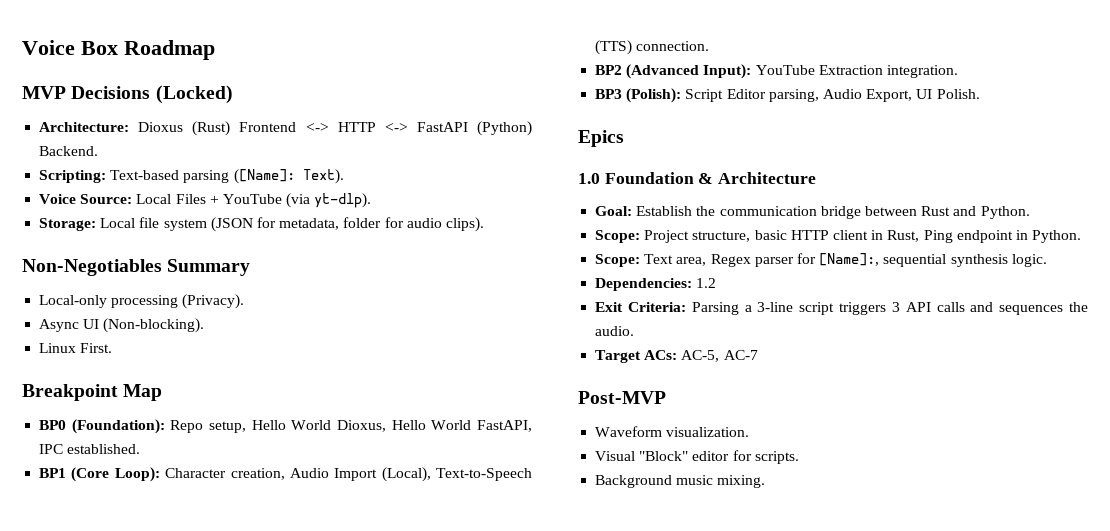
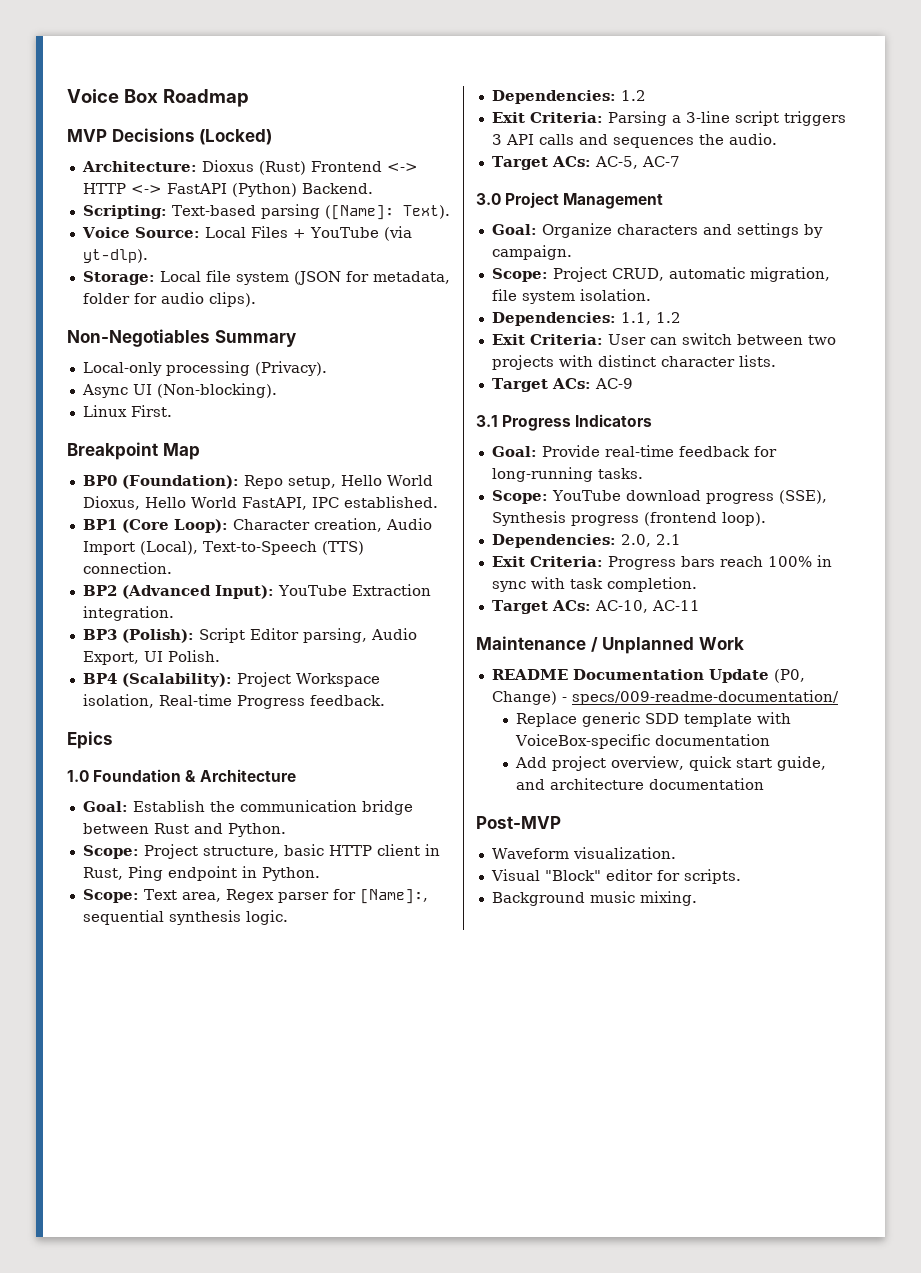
(980, 94) none -> [82,672,380,687] [82,694,385,709] // BP4 (Scalability): Project Workspace isolation, Real-time Progress feedback.
(758, 355) none -> [476,192,664,209] [491,223,823,238] [491,245,572,260] [491,267,830,282] [491,289,651,304] [491,312,681,326] [491,333,836,345] [491,355,776,370] [491,378,633,392] [476,414,653,431] [491,445,777,457] [491,467,643,482] [491,490,827,504] [491,511,766,526] [491,534,681,548] [491,555,832,570] [491,577,697,592] [491,600,700,614] [476,636,744,654] [491,669,805,683] [491,690,839,705] [515,712,791,727] [514,734,770,749] [514,756,826,771] [515,778,764,790] // 3.0 Project Management // Goal: Organize characters and settings by campaign. // Scope: Project CRUD, automatic migration, file system isolation. // Dependencies: 1.1, 1.2 // Exit Criteria: User can switch between two projects with distinct character lists. // Target ACs: AC-9 // 3.1 Progress Indicators // Goal: Provide real-time feedback for long-running tasks. // Scope: YouTube download progress (SSE), Synthesis progress (frontend loop). // Dependencies: 2.0, 2.1 // Exit Criteria: Progress bars reach 100% in sync with task completion. // Target ACs: AC-10, AC-11 // Maintenance / Unplanned Work // README Documentation Update (P0, Change) - specs/009-readme-documentation/ // Replace generic SDD template with VoiceBox-specific documentation // Add project overview, quick start guide, and architecture documentation

